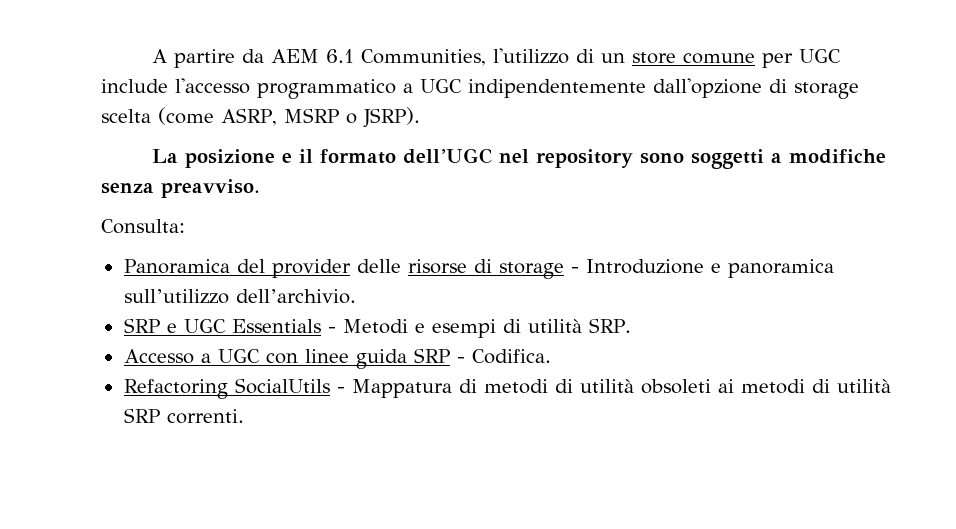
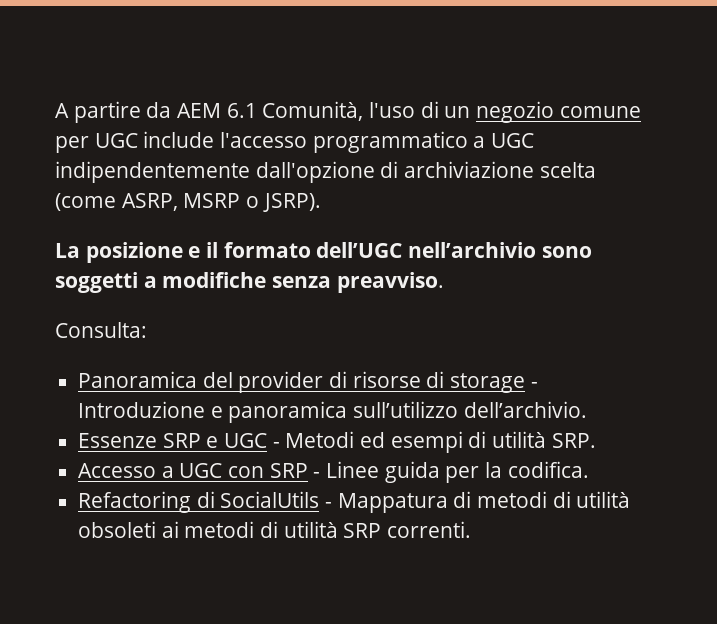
[361,48,570,66] Communities, l'utilizzo -> [262,101,416,121] Comunità, l'uso
[632,52,677,64] store -> [476,101,555,123] negozio
[794,82,859,99] storage -> [403,161,534,178] archiviazione
[499,149,634,168] nel repository -> [408,242,537,258] nell’archivio
[356,259,401,273] delle -> [329,371,348,388] di
(356, 296) none -> [78,433,158,448] Essenze
[231,319,321,333] Essentials -> (268, 440) none
[414,323,425,333] e -> [360,432,386,448] ed
[304,348,551,369] linee guida SRP - Codifica. -> [269,461,589,483] SRP - Linee guida per la codifica.
(228, 389) none -> [196,491,215,508] di

